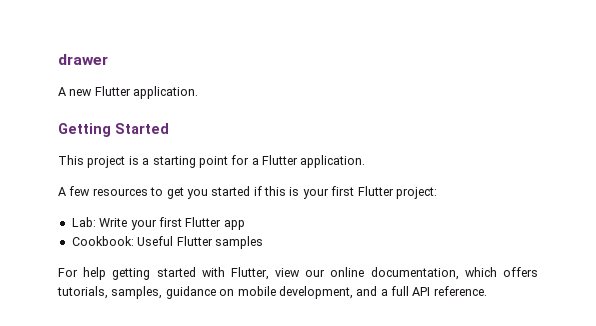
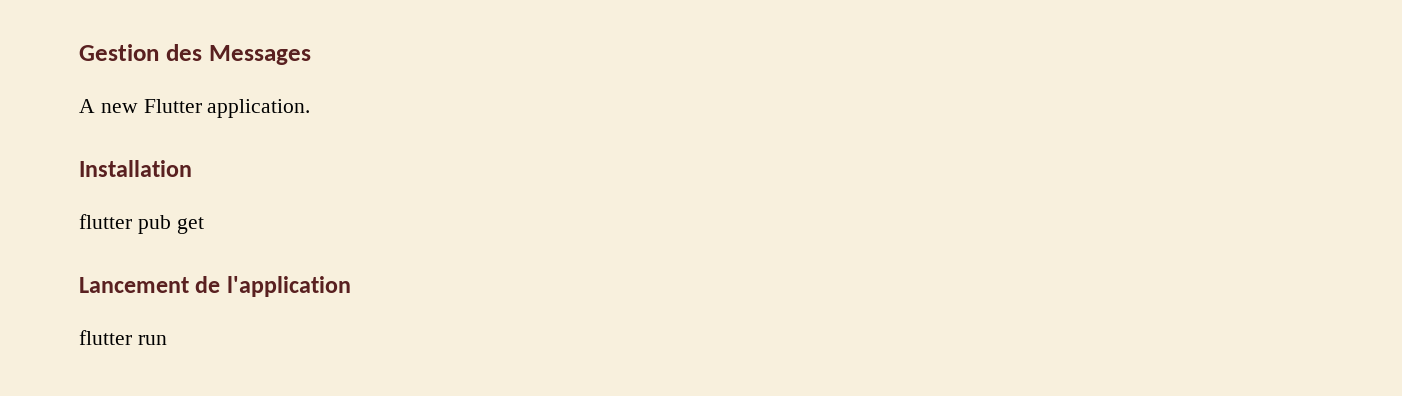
[58,54,108,65] drawer -> [79,44,311,65] Gestion des Messages
[58,123,169,137] [58,155,366,168] [58,186,437,199] [71,217,245,230] [71,236,263,249] [58,267,538,280] [57,286,487,299] Getting Started // This project is a starting point for a Flutter application. // A few resources to get you started if this is your first Flutter project: // Lab: Write your first Flutter app // Cookbook: Useful Flutter samples // For help getting started with Flutter, view our online documentation, which offers tutorials, samples, guidance on mobile development, and a full API reference. -> [79,160,192,177] [79,214,204,234] [79,276,351,297] [79,330,167,345] Installation // flutter pub get // Lancement de l'application // flutter run

